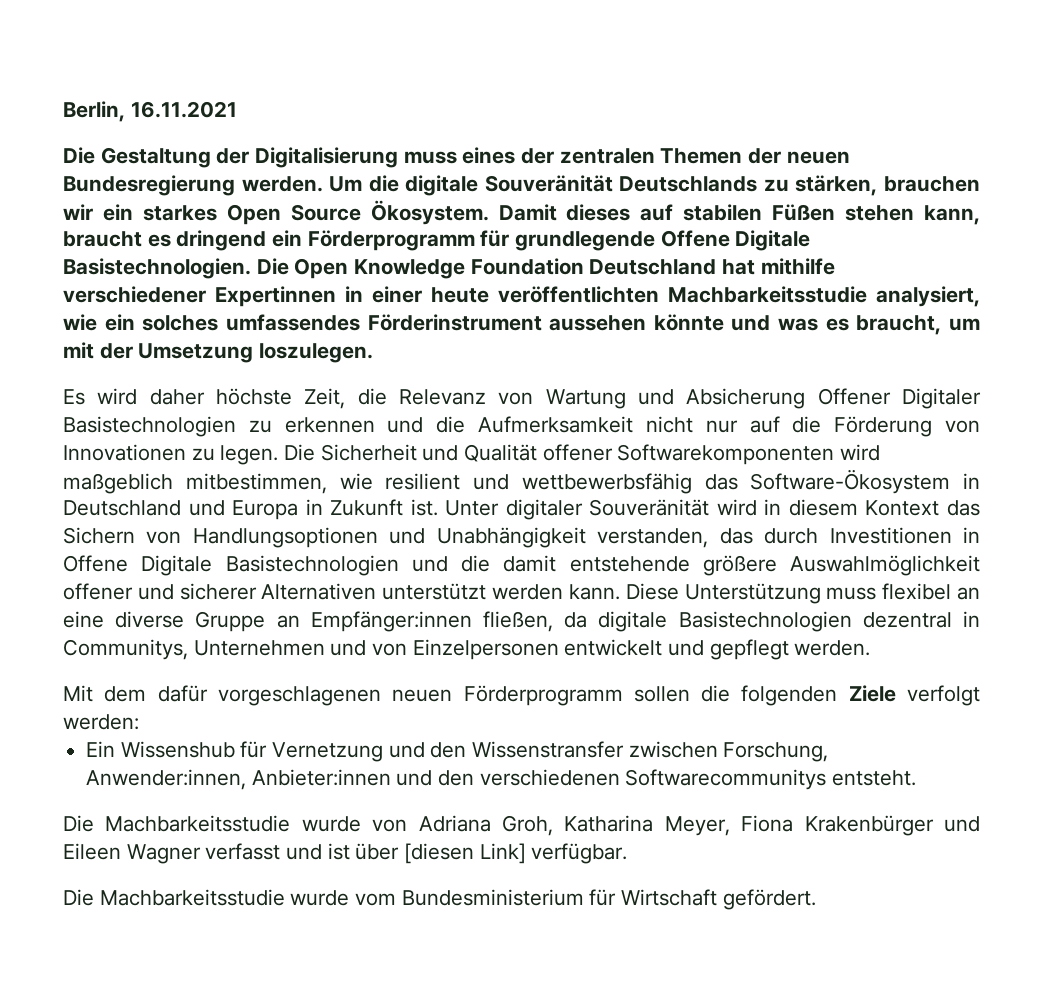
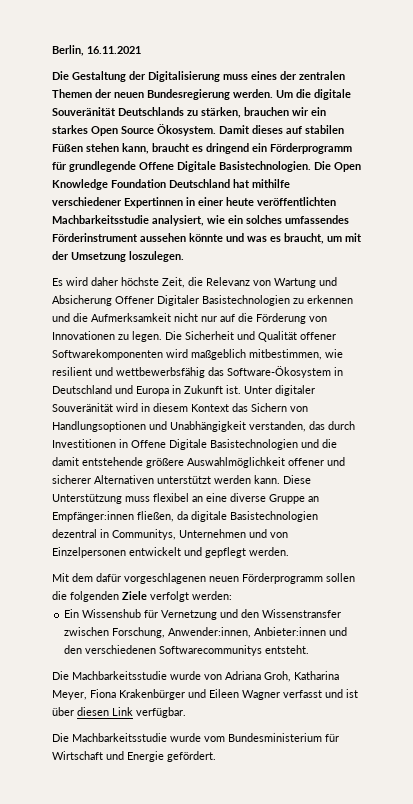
[404,843,526,864] [diesen Link] -> [77,707,133,716] diesen Link
(718, 897) none -> [106,751,164,762] und Energie

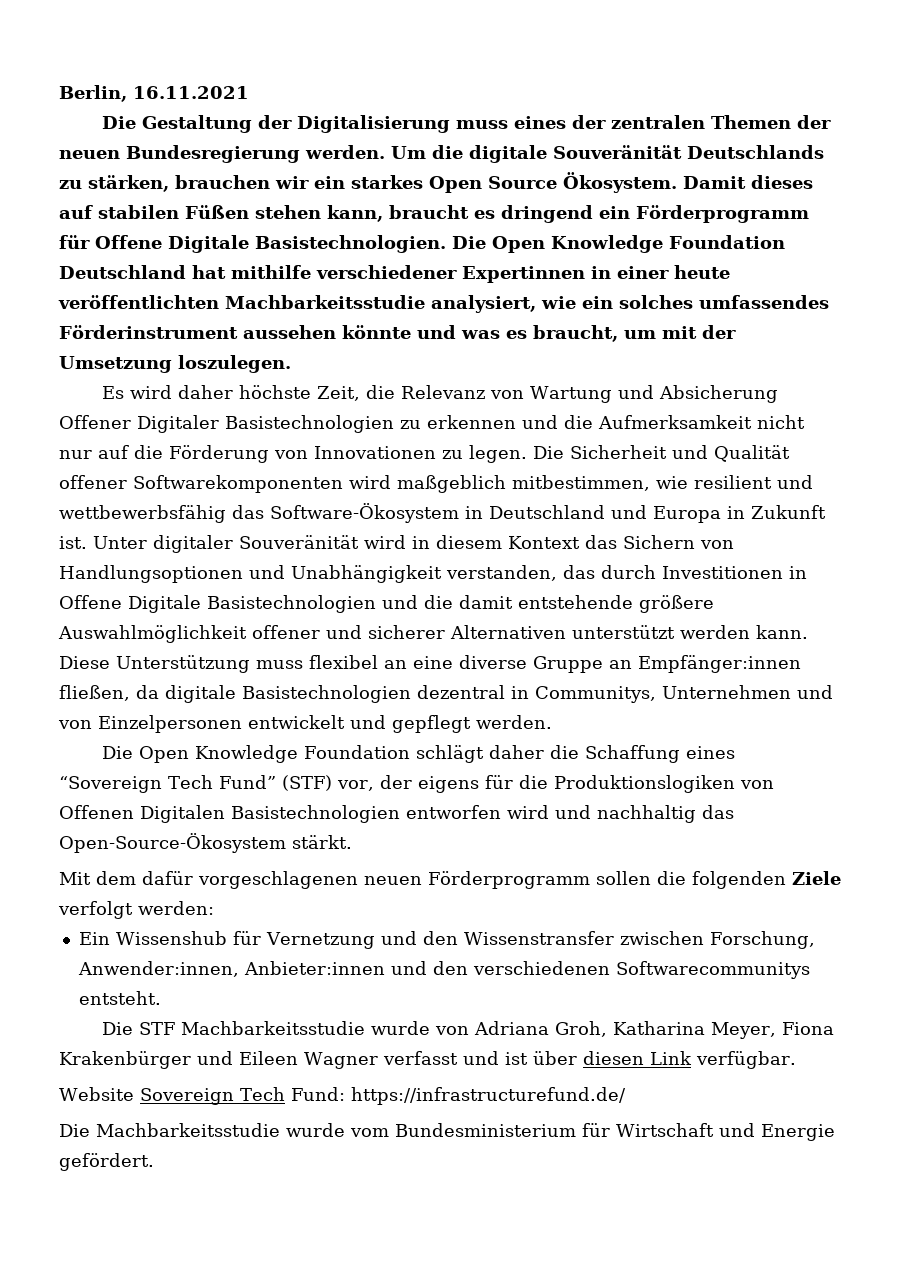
[69,161,136,172] grundlegende -> (90, 242) none
(289, 551) none -> [102,745,736,763] [59,775,774,793] [59,805,734,823] [59,833,352,853] // Die Open Knowledge Foundation schlägt daher die Schaffung eines “Sovereign Tech Fund” (STF) vor, der eigens für die Produktionslogiken von Offenen Digitalen Basistechnologien entworfen wird und nachhaltig das Open-Source-Ökosystem stärkt.
(69, 675) none -> [139,1022,176,1035] STF
(186, 712) none -> [59,1087,626,1105] // Website Sovereign Tech Fund: https://infrastructurefund.de/

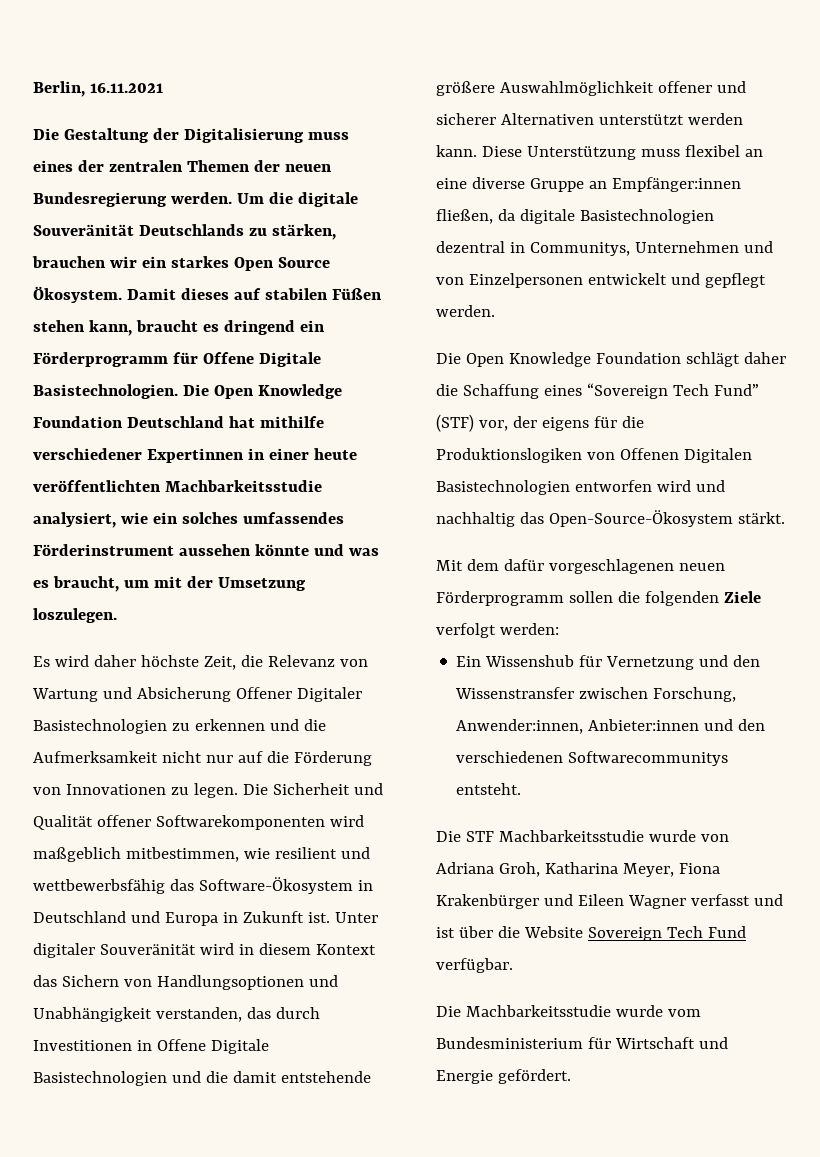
[582,1051,796,1069] diesen Link verfügbar. // -> [497,926,520,938] die
[290,1087,626,1105] Fund: https://infrastructurefund.de/ -> [707,926,746,938] [436,958,513,973] Fund verfügbar.

